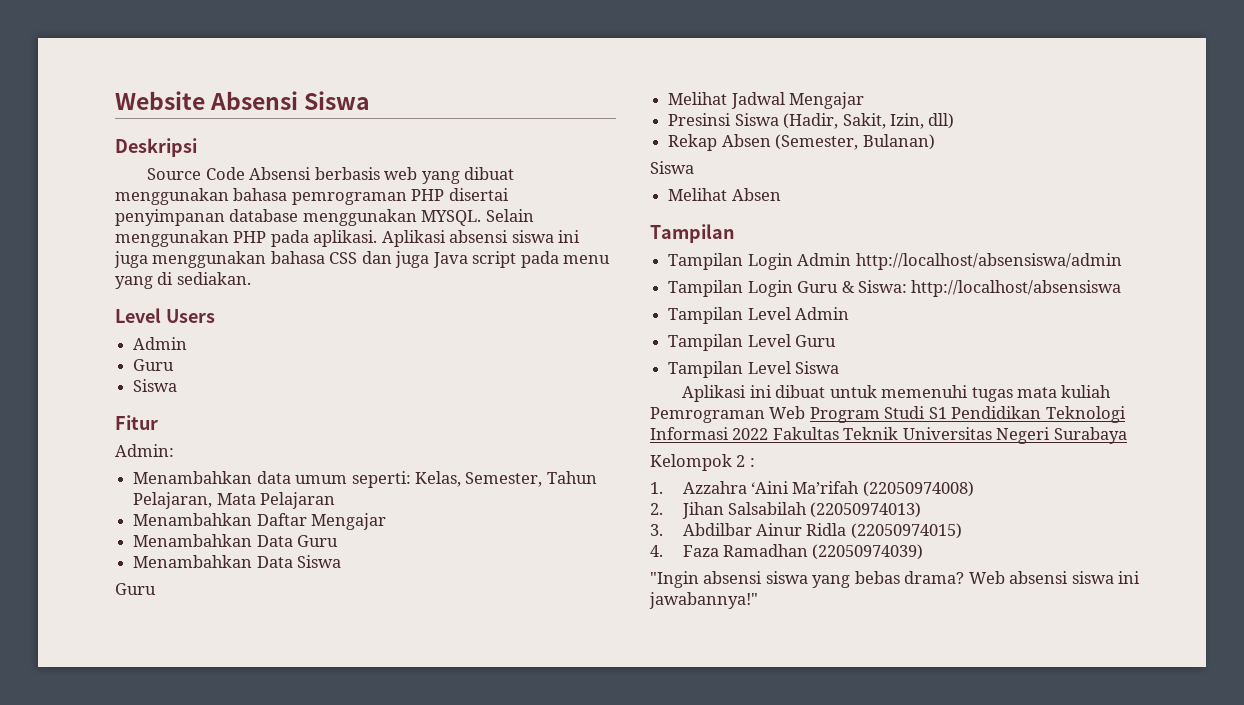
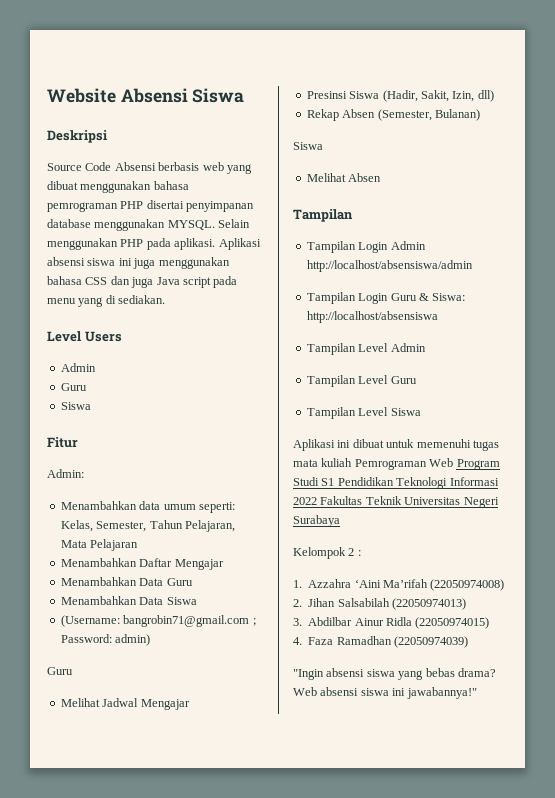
(342, 561) none -> [60,615,256,627] [60,634,151,646] // (Username: bangrobin71@gmail.com ; Password: admin)

